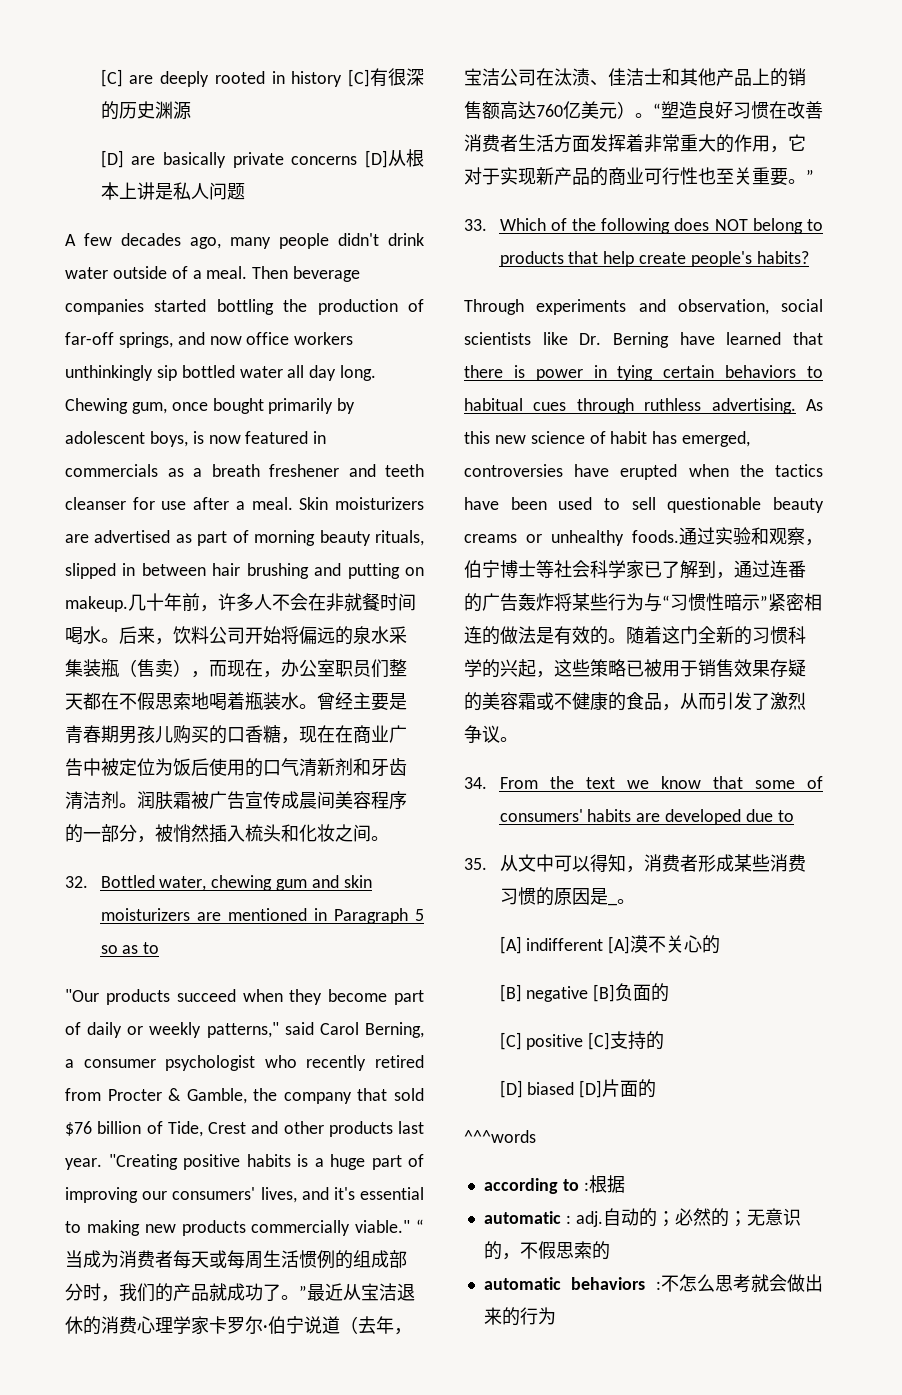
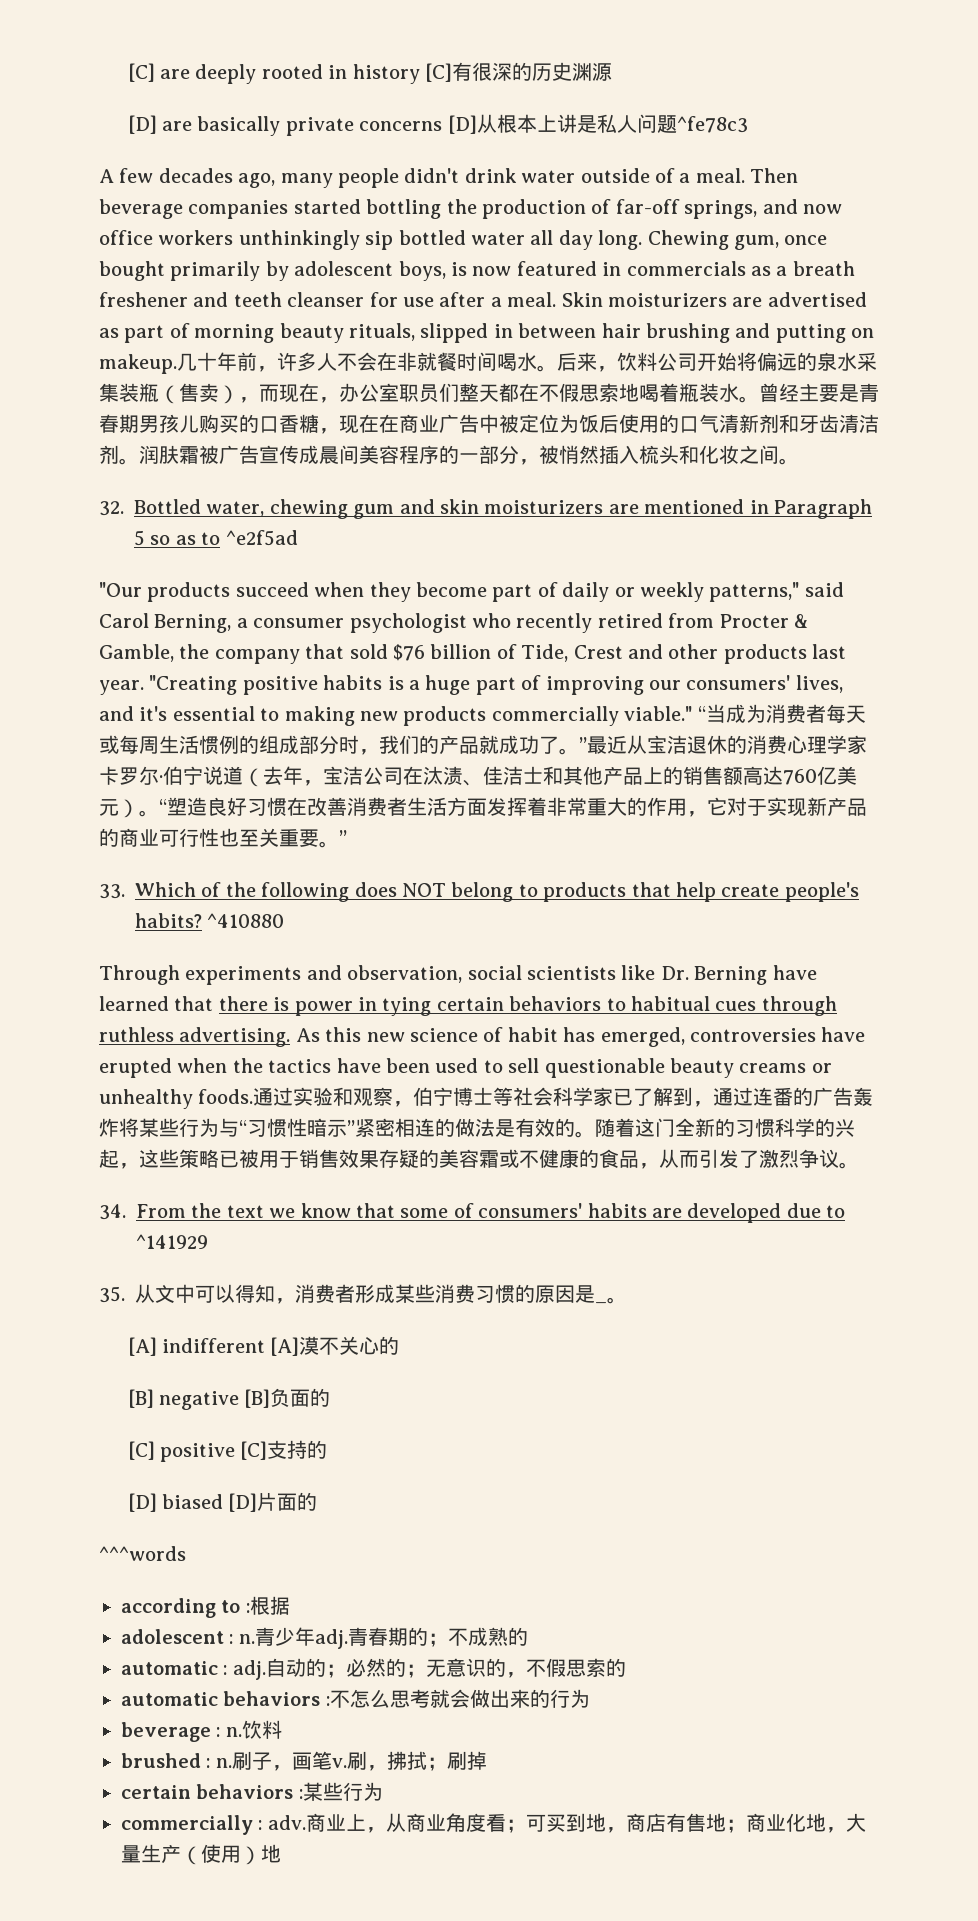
(245, 191) none -> [676,116,748,133] ^fe78c3
(160, 948) none -> [225,530,298,546] ^e2f5ad
(809, 257) none -> [207,913,285,928] ^410880
(794, 816) none -> [136,1234,208,1249] ^141929
(625, 1184) none -> [121,1627,528,1649] // adolescent : n.青少年adj.青春期的；不成熟的
(556, 1316) none -> [121,1720,282,1742] [121,1751,487,1771] [121,1782,383,1801] [121,1813,866,1835] [121,1844,281,1865] // beverage : n.饮料 // brushed : n.刷子，画笔v.刷，拂拭；刷掉 // certain behaviors :某些行为 // commercially : adv.商业上，从商业角度看；可买到地，商店有售地；商业化地，大量生产（使用）地

